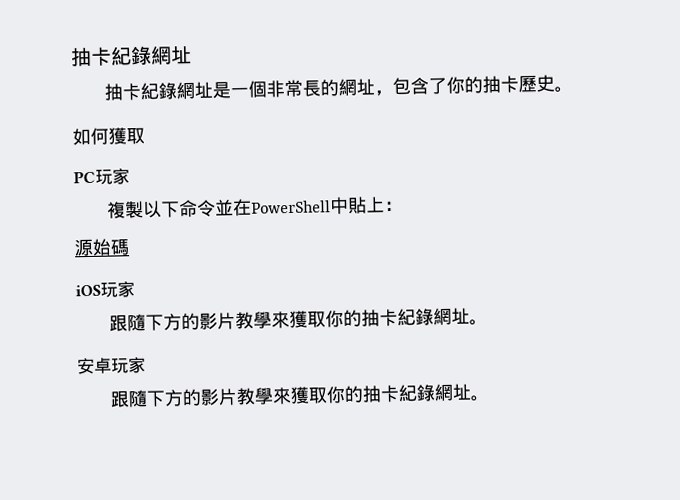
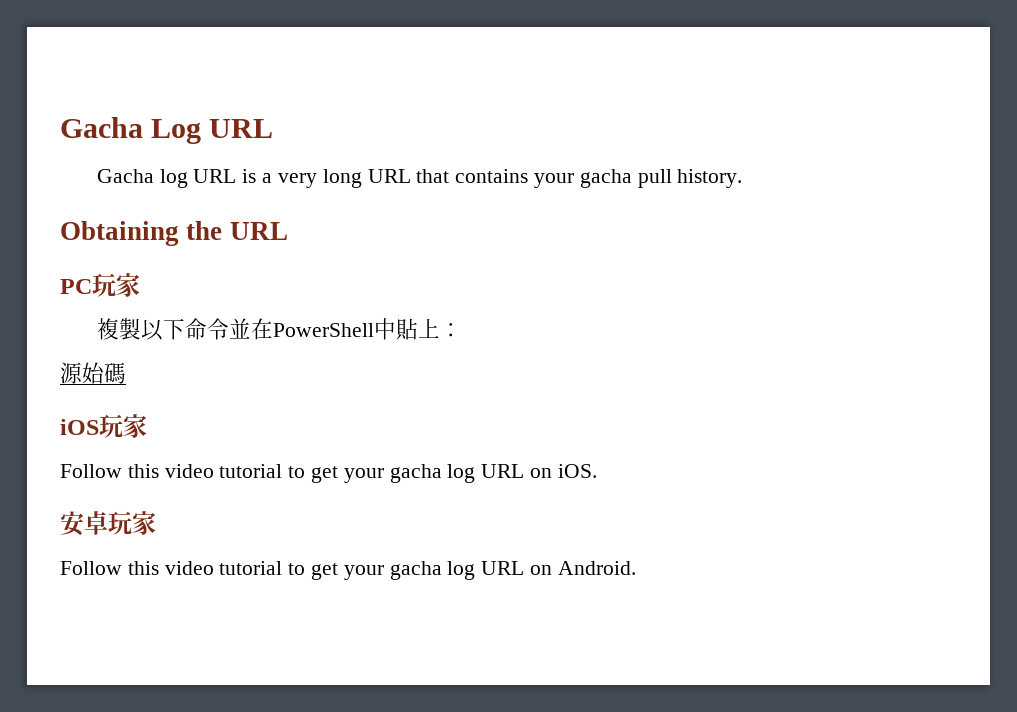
[70,45,192,67] [103,74,573,101] [72,127,145,146] 抽卡紀錄網址 // 抽卡紀錄網址是一個非常長的網址，包含了你的抽卡歷史。 // 如何獲取 -> [60,117,274,144] [96,169,743,188] [60,221,288,246] Gacha Log URL // Gacha log URL is a very long URL that contains your gacha pull history. // Obtaining the URL
[108,307,488,332] [77,356,146,375] [109,383,490,408] 跟隨下方的影片教學來獲取你的抽卡紀錄網址。 // 安卓玩家 // 跟隨下方的影片教學來獲取你的抽卡紀錄網址。 -> [60,464,597,483] [60,511,156,536] [60,561,636,580] Follow this video tutorial to get your gacha log URL on iOS. // 安卓玩家 // Follow this video tutorial to get your gacha log URL on Android.

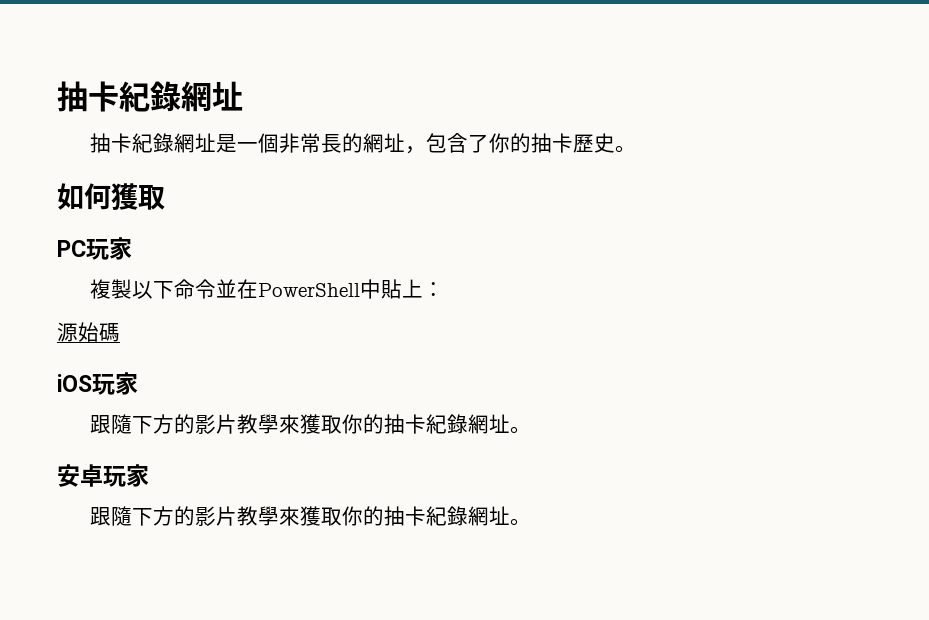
[60,117,274,144] [96,169,743,188] [60,221,288,246] Gacha Log URL // Gacha log URL is a very long URL that contains your gacha pull history. // Obtaining the URL -> [57,81,243,112] [89,133,636,154] [57,183,165,211] 抽卡紀錄網址 // 抽卡紀錄網址是一個非常長的網址，包含了你的抽卡歷史。 // 如何獲取
[60,464,597,483] [60,511,156,536] [60,561,636,580] Follow this video tutorial to get your gacha log URL on iOS. // 安卓玩家 // Follow this video tutorial to get your gacha log URL on Android. -> [89,414,531,434] [57,464,149,487] [89,506,531,526] 跟隨下方的影片教學來獲取你的抽卡紀錄網址。 // 安卓玩家 // 跟隨下方的影片教學來獲取你的抽卡紀錄網址。

